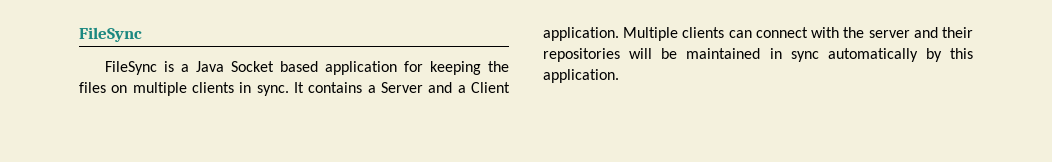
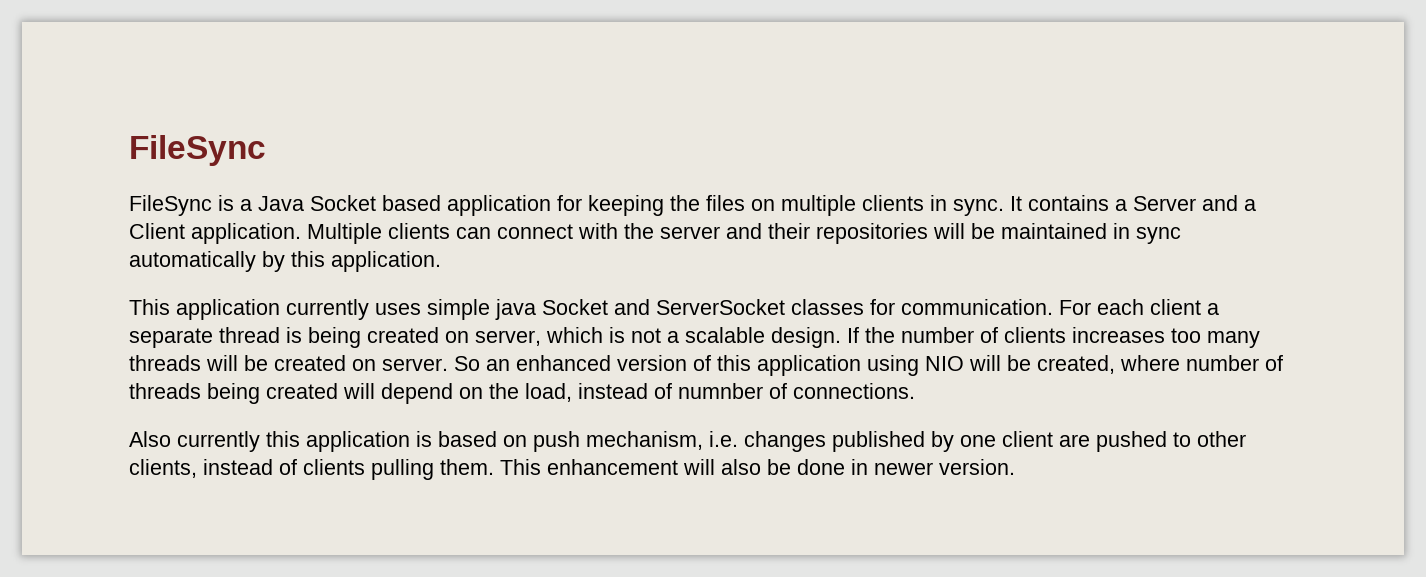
(619, 76) none -> [129,299,1219,320] [129,327,1260,348] [129,355,1283,376] [129,383,915,404] [129,431,1246,452] [129,459,1015,480] // This application currently uses simple java Socket and ServerSocket classes for communication. For each client a separate thread is being created on server, which is not a scalable design. If the number of clients increases too many threads will be created on server. So an enhanced version of this application using NIO will be created, where number of threads being created will depend on the load, instead of numnber of connections. // Also currently this application is based on push mechanism, i.e. changes published by one client are pushed to other clients, instead of clients pulling them. This enhancement will also be done in newer version.

